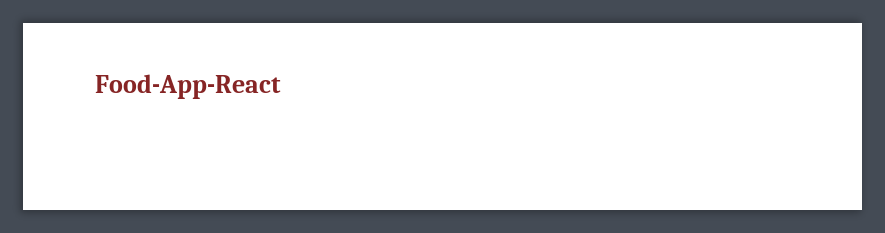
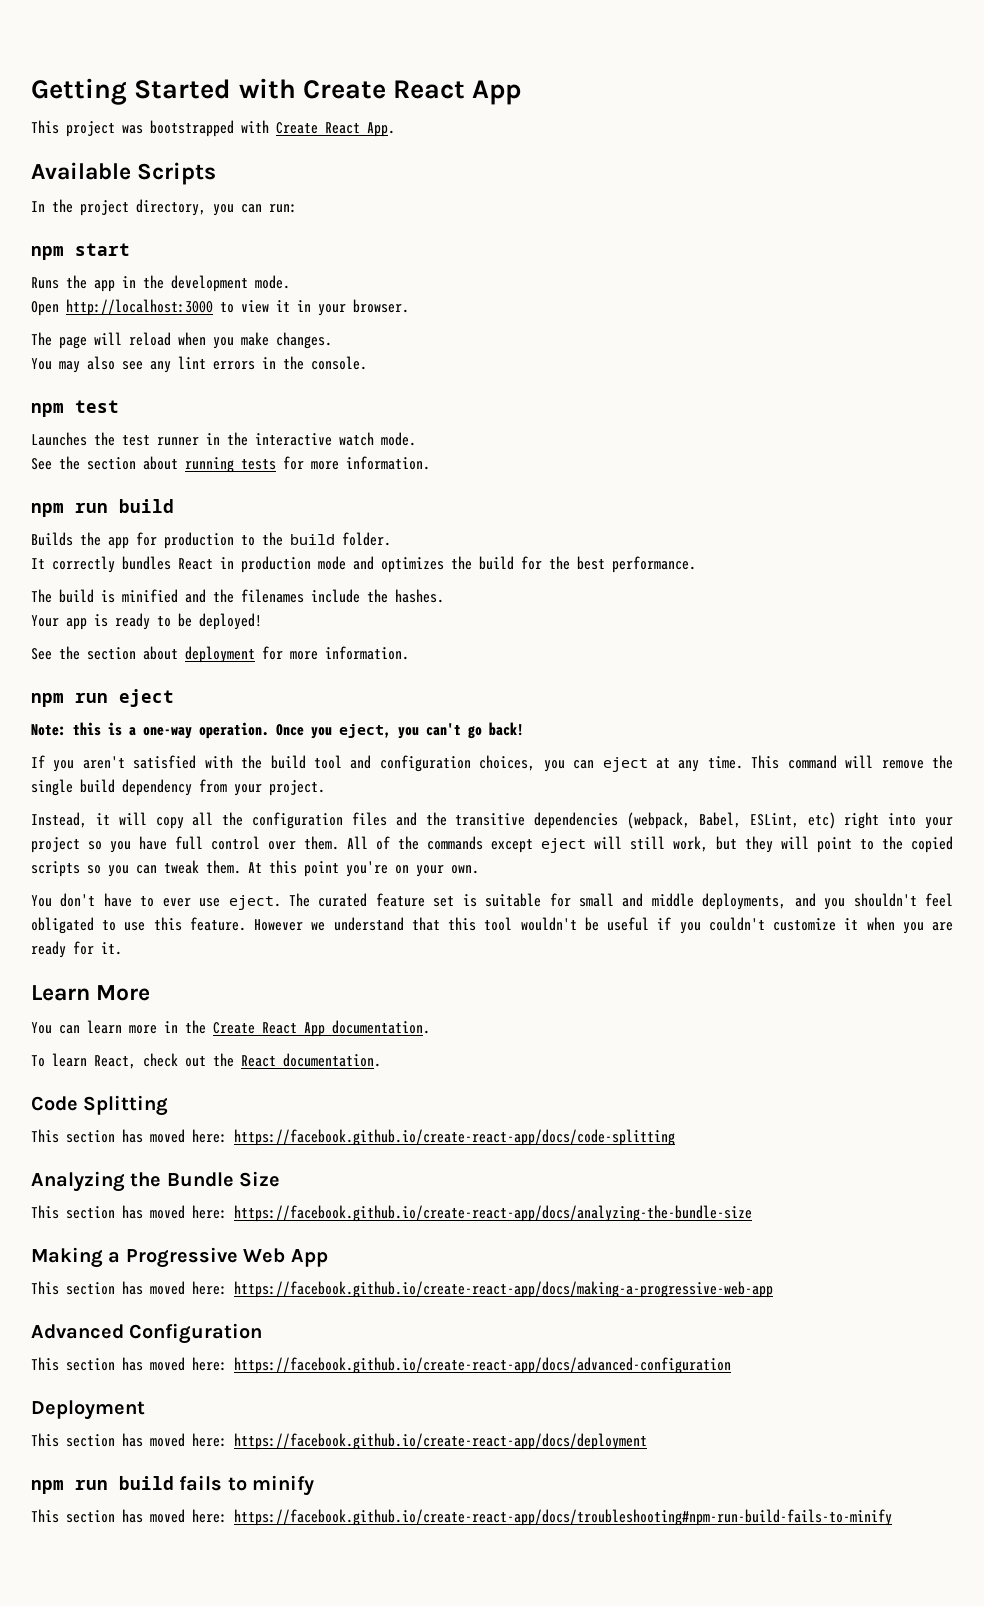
[95,74,281,99] Food-App-React -> [31,78,522,105] [31,120,395,137] [31,162,217,185] [31,199,297,216] [31,243,130,260] [31,275,290,292] [31,299,409,316] [31,332,332,349] [31,356,367,373] [31,400,119,417] [31,432,416,446] [31,456,430,473] [31,499,174,517] [31,532,391,549] [31,556,696,573] [31,589,444,603] [31,613,262,630] [31,646,409,663] [31,689,174,707] [31,722,524,739] [31,755,954,772] [31,779,325,796] [31,812,954,829] [31,836,953,853] [31,860,479,877] [31,893,954,910] [31,917,953,934] [31,941,122,958] [31,985,151,1001] [31,1020,430,1037] [31,1053,381,1069] [31,1095,169,1116] [31,1129,675,1146] [31,1171,281,1192] [31,1205,752,1222] [31,1247,328,1268] [31,1281,773,1298] [31,1323,263,1344] [31,1357,731,1374] [31,1400,145,1420] [31,1433,647,1450] [31,1475,315,1496] [31,1509,892,1526] Getting Started with Create React App // This project was bootstrapped with Create React App. // Available Scripts // In the project directory, you can run: // npm start // Runs the app in the development mode. // Open http://localhost:3000 to view it in your browser. // The page will reload when you make changes. // You may also see any lint errors in the console. // npm test // Launches the test runner in the interactive watch mode. // See the section about running tests for more information. // npm run build // Builds the app for production to the build folder. // It correctly bundles React in production mode and optimizes the build for the best performance. // The build is minified and the filenames include the hashes. // Your app is ready to be deployed! // See the section about deployment for more information. // npm run eject // Note: this is a one-way operation. Once you eject, you can't go back! // If you aren't satisfied with the build tool and configuration choices, you can eject at any time. This command will remove the single build dependency from your project. // Instead, it will copy all the configuration files and the transitive dependencies (webpack, Babel, ESLint, etc) right into your project so you have full control over them. All of the commands except eject will still work, but they will point to the copied scripts so you can tweak them. At this point you're on your own. // You don't have to ever use eject. The curated feature set is suitable for small and middle deployments, and you shouldn't feel obligated to use this feature. However we understand that this tool wouldn't be useful if you couldn't customize it when you are ready for it. // Learn More // You can learn more in the Create React App documentation. // To learn React, check out the React documentation. // Code Splitting // This section has moved here: https://facebook.github.io/create-react-app/docs/code-splitting // Analyzing the Bundle Size // This section has moved here: https://facebook.github.io/create-react-app/docs/analyzing-the-bundle-size // Making a Progressive Web App // This section has moved here: https://facebook.github.io/create-react-app/docs/making-a-progressive-web-app // Advanced Configuration // This section has moved here: https://facebook.github.io/create-react-app/docs/advanced-configuration // Deployment // This section has moved here: https://facebook.github.io/create-react-app/docs/deployment // npm run build fails to minify // This section has moved here: https://facebook.github.io/create-react-app/docs/troubleshooting#npm-run-build-fails-to-minify

